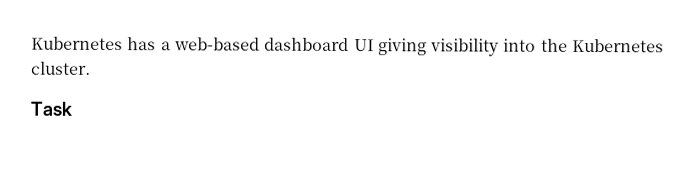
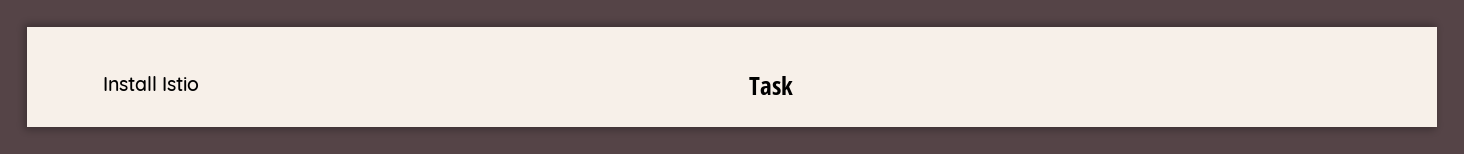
[31,36,664,57] [31,61,91,75] Kubernetes has a web-based dashboard UI giving visibility into the Kubernetes cluster. -> [103,76,200,91] Install Istio

